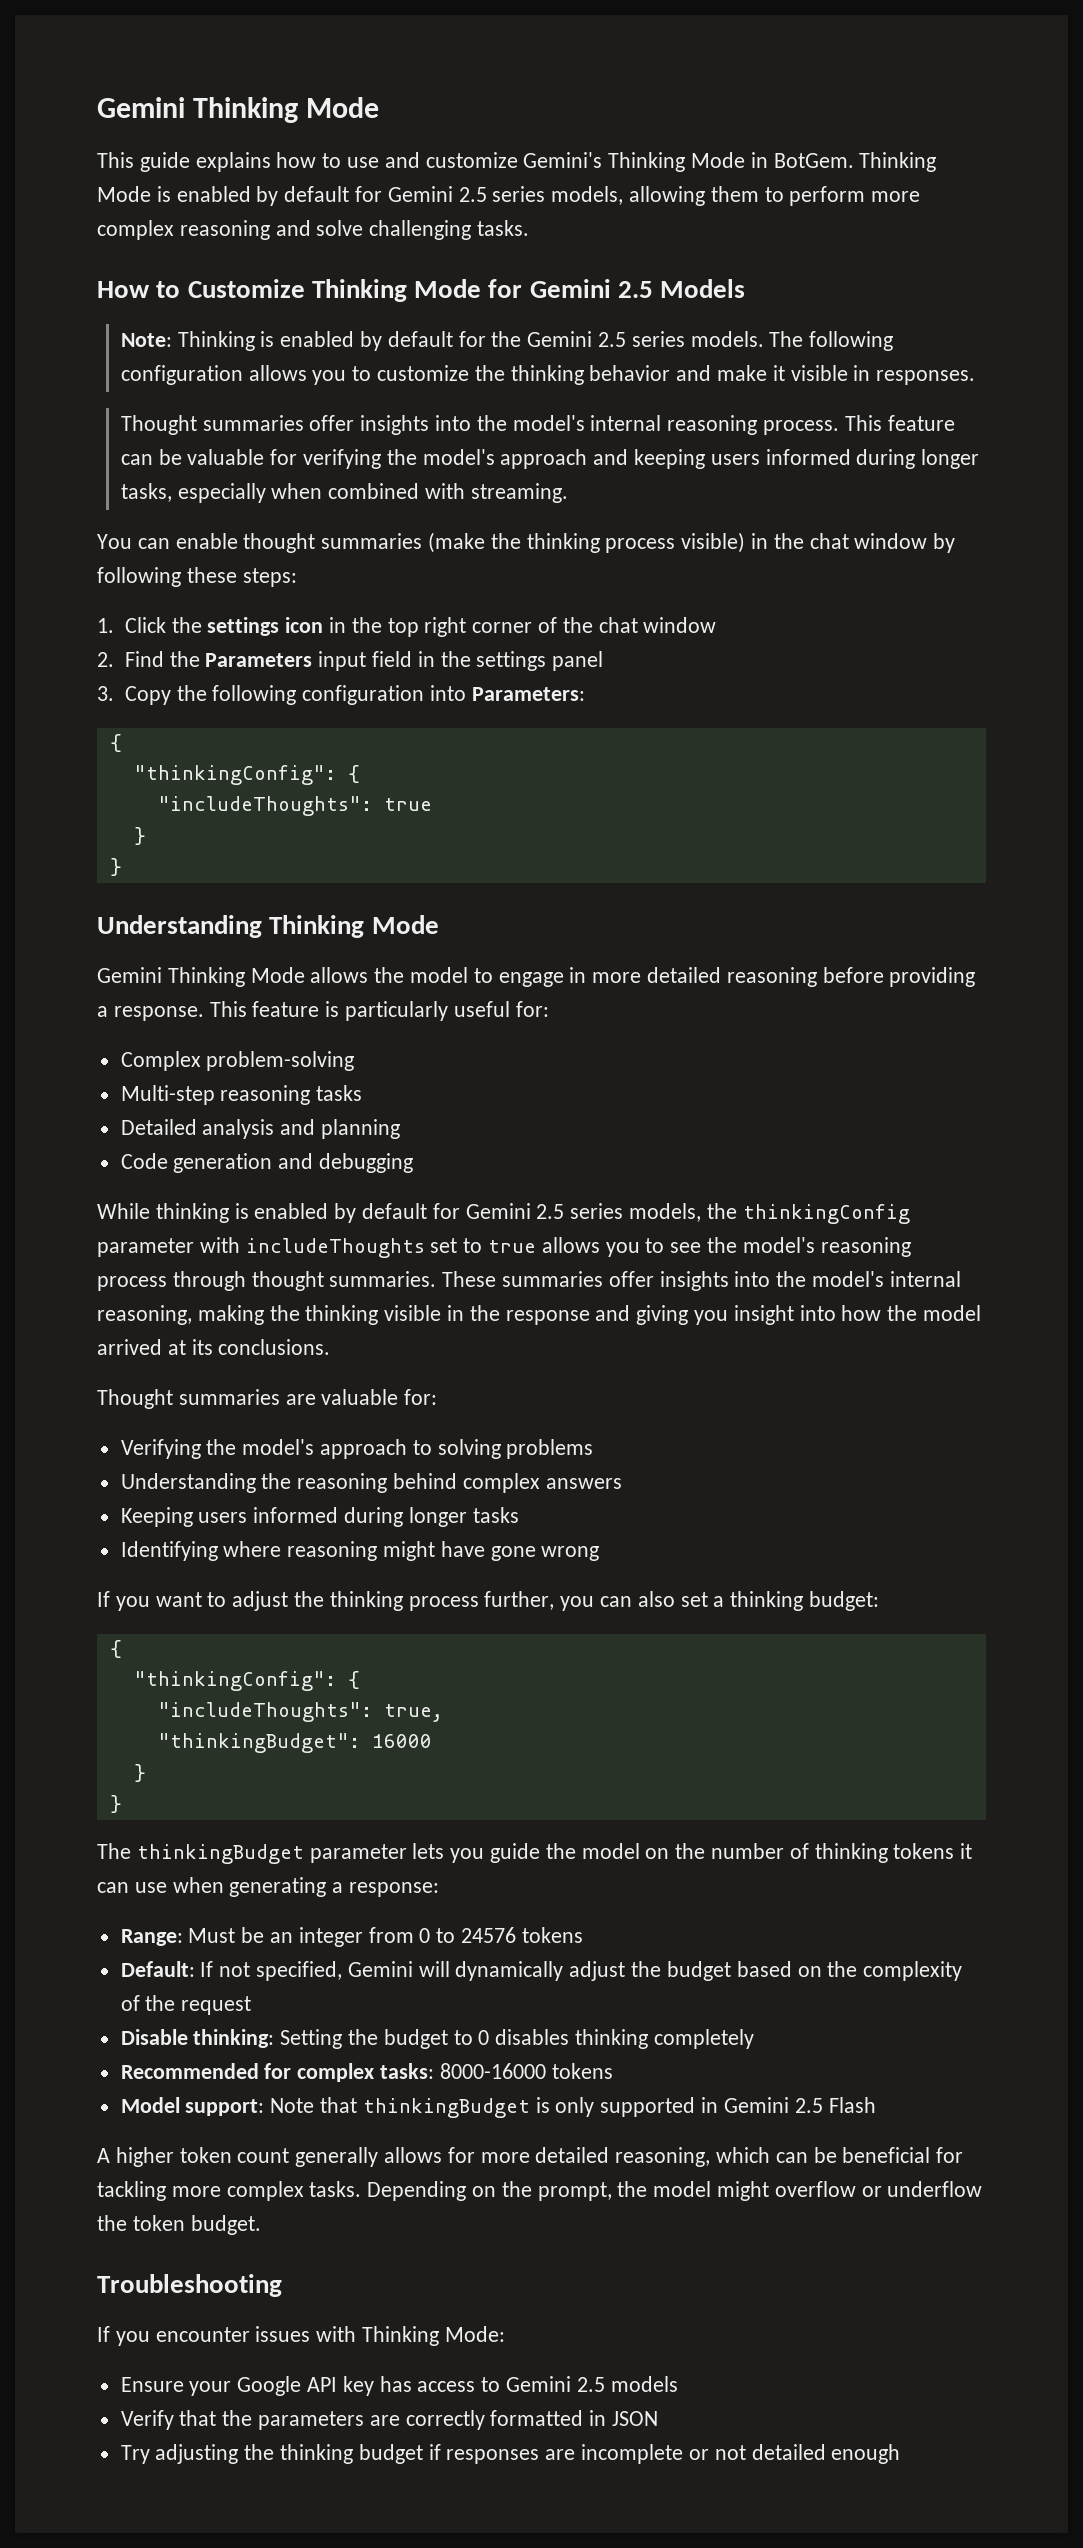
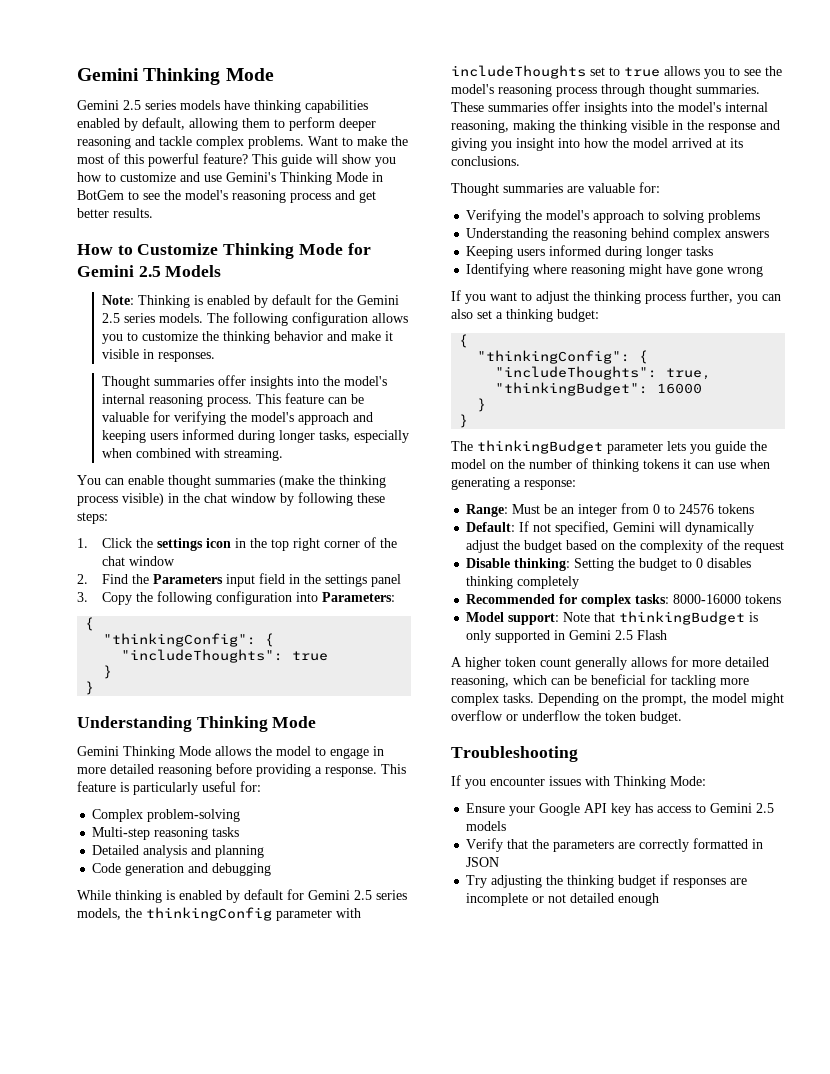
[97,152,937,172] [97,186,921,206] [97,220,530,240] This guide explains how to use and customize Gemini's Thinking Mode in BotGem. Thinking Mode is enabled by default for Gemini 2.5 series models, allowing them to perform more complex reasoning and solve challenging tasks. -> [77,100,368,113] [77,117,376,131] [77,136,408,149] [77,153,396,167] [77,172,383,185] [77,190,376,203] [77,208,153,218] Gemini 2.5 series models have thinking capabilities enabled by default, allowing them to perform deeper reasoning and tackle complex problems. Want to make the most of this powerful feature? This guide will show you how to customize and use Gemini's Thinking Mode in BotGem to see the model's reasoning process and get better results.

